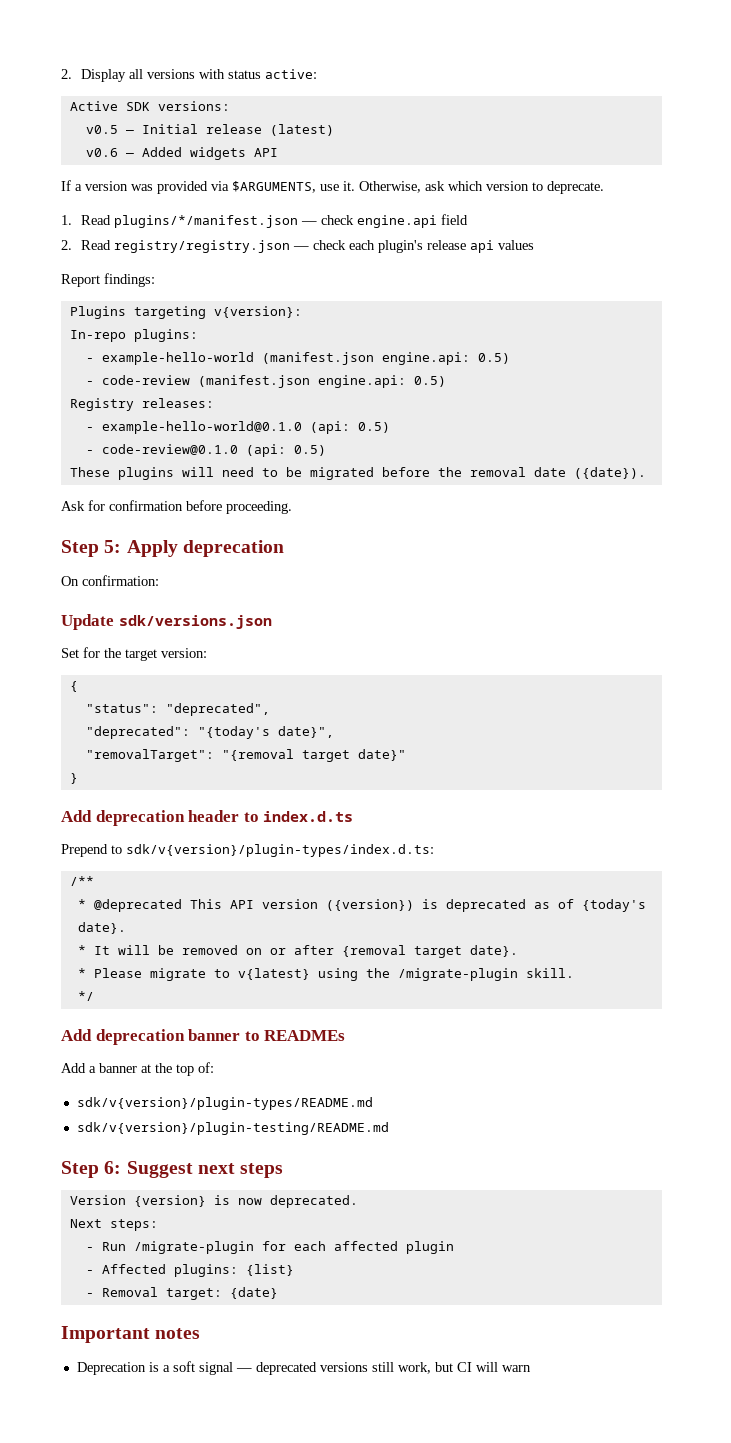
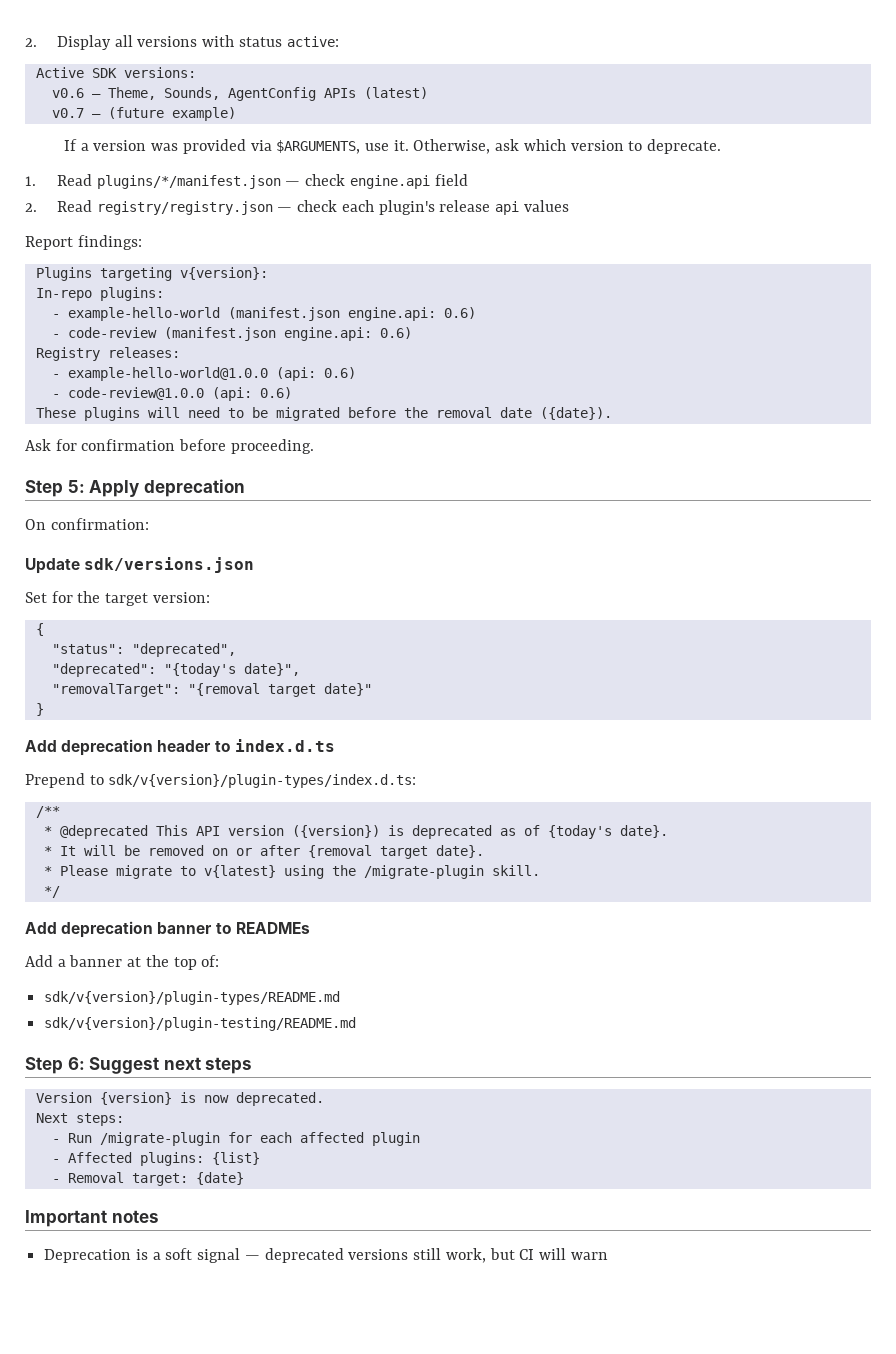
[85,124,334,136] [85,147,278,160] v0.5 — Initial release (latest) // v0.6 — Added widgets API -> [51,87,428,101] [51,107,236,121] v0.6 — Theme, Sounds, AgentConfig APIs (latest) // v0.7 — (future example)
[477,353,510,364] 0.5) -> [443,307,476,319] 0.6)
[413,376,446,387] 0.5) -> [379,327,412,339] 0.6)
[101,421,390,434] [85,444,326,457] example-hello-world@0.1.0 (api: 0.5) // - code-review@0.1.0 (api: 0.5) -> [67,367,356,381] [51,387,292,401] example-hello-world@1.0.0 (api: 0.6) // - code-review@1.0.0 (api: 0.6)

